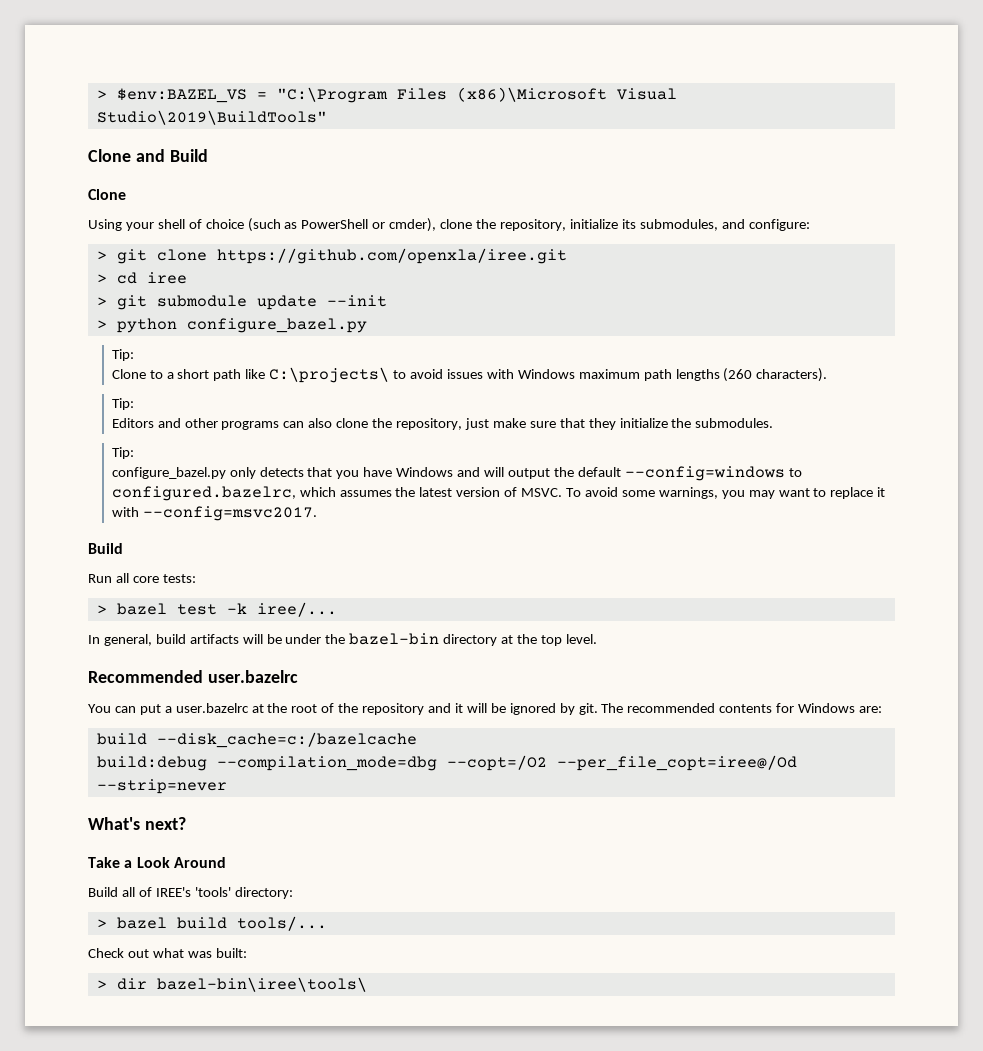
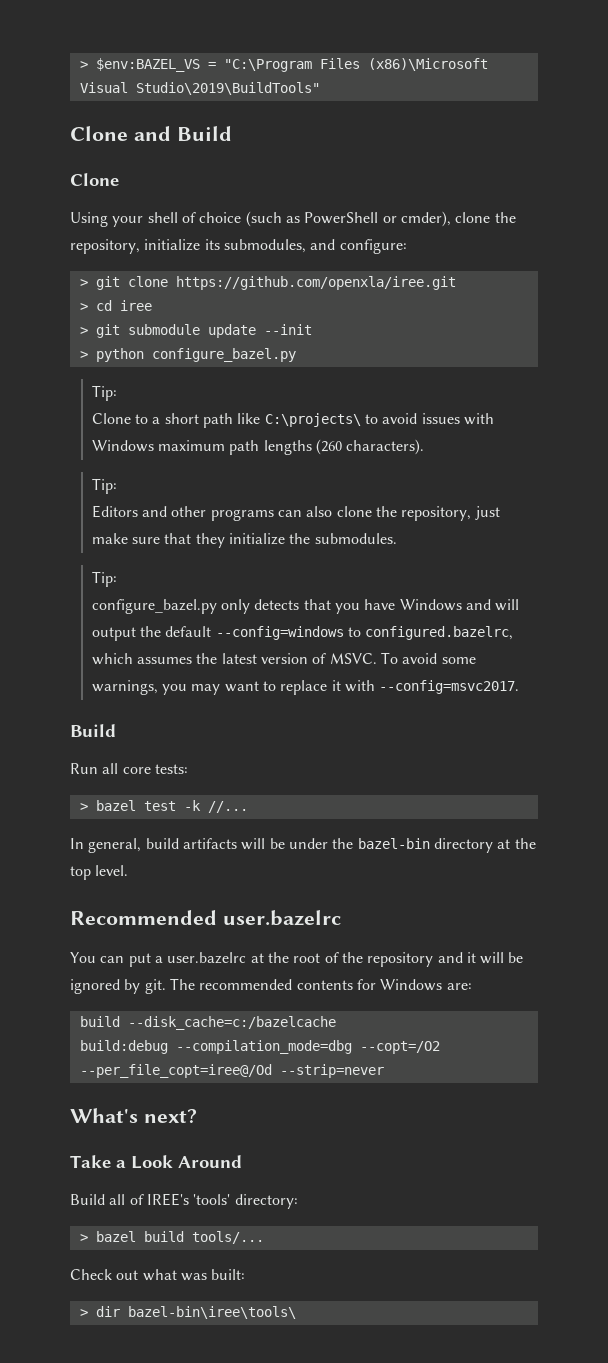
[256,602,337,617] iree/... -> [207,801,248,813] //...

